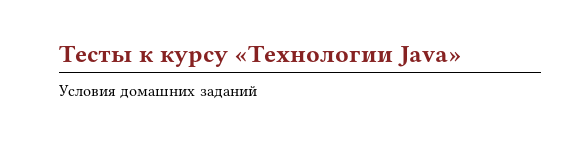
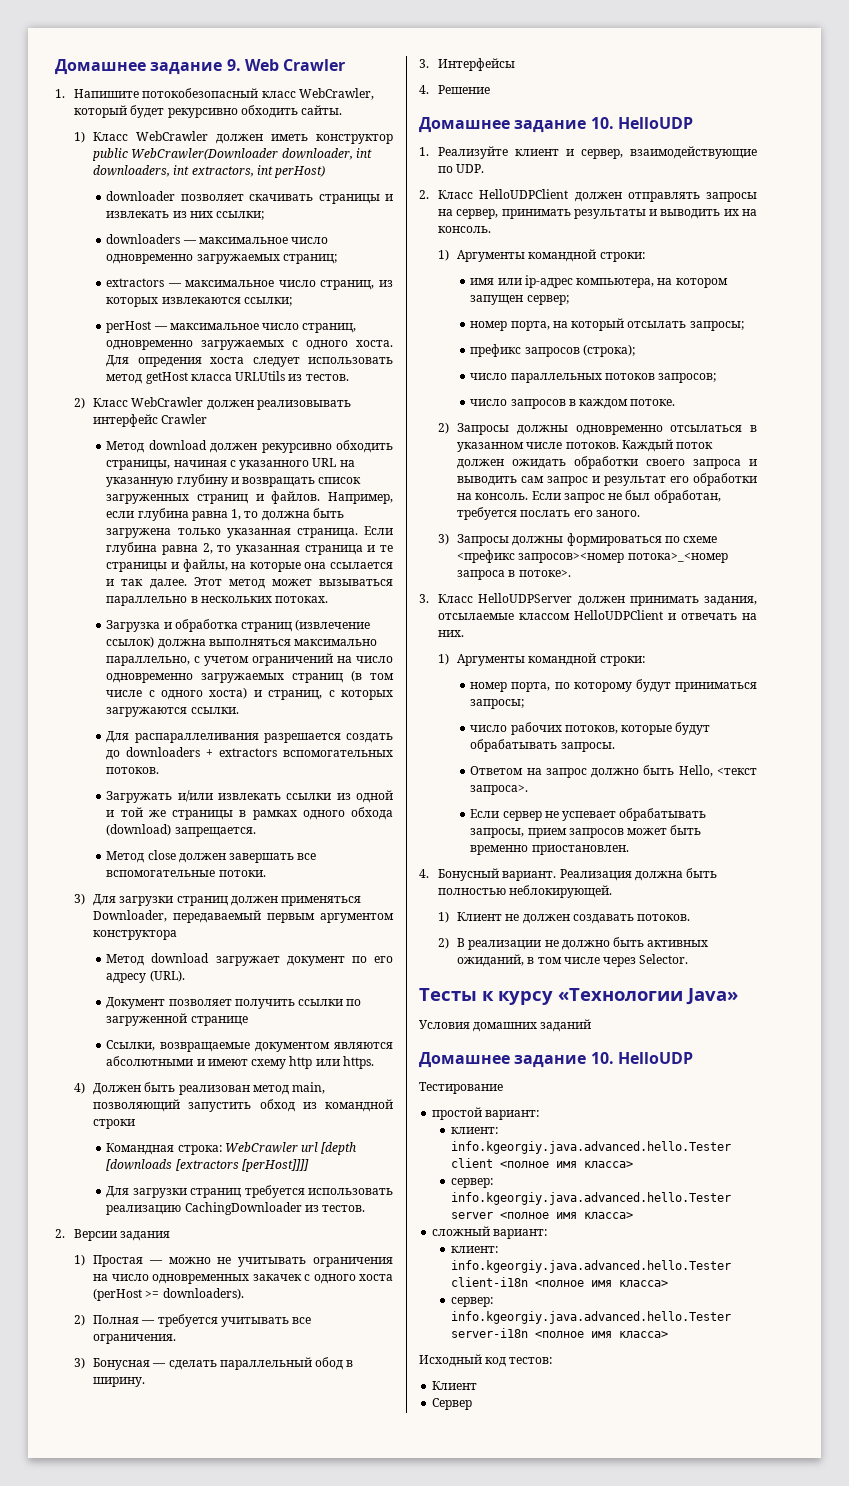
(59, 53) none -> [55,59,346,75] [55,88,374,100] [74,105,343,118] [74,131,393,144] [92,148,372,161] [93,165,326,178] [106,191,393,204] [106,211,265,220] [106,234,329,244] [106,254,337,264] [106,278,393,290] [106,297,292,307] [106,321,357,333] [106,340,393,350] [106,355,393,367] [106,371,349,384] [74,397,351,410] [93,414,208,427] [106,440,393,453] [106,458,355,470] [106,474,362,487] [106,491,393,504] [106,508,344,521] [106,526,393,538] [106,542,393,555] [106,559,393,572] [106,577,393,589] [106,596,329,606] [106,619,371,632] [106,636,378,649] [106,653,393,666] [106,670,394,683] [106,687,393,700] [106,707,239,717] [106,731,394,743] [106,747,393,760] [106,767,160,774] [106,790,394,803] [106,807,393,820] [106,824,256,837] [106,850,317,863] [106,870,266,877] [74,893,362,906] [93,910,394,923] [93,930,178,940] [106,953,393,966] [106,970,185,983] [106,997,362,1009] [106,1013,248,1026] [106,1040,393,1052] [106,1056,374,1069] [74,1082,326,1095] [93,1099,393,1112] [93,1119,136,1129] [106,1142,357,1155] [106,1159,309,1172] [106,1185,393,1198] [106,1202,366,1215] [55,1229,171,1241] [74,1254,393,1267] [93,1274,394,1284] [93,1288,244,1301] [74,1314,312,1327] [93,1334,177,1344] [74,1357,354,1370] [93,1377,146,1387] [419,58,516,71] [419,85,491,94] [419,117,693,133] [419,146,757,159] [438,164,485,173] [419,189,757,202] [438,209,757,219] [438,226,492,233] [438,249,645,262] [470,275,728,288] [470,295,569,305] [470,318,744,331] [470,344,635,357] [470,373,717,383] [470,399,676,409] [438,422,757,435] [457,439,714,452] [457,456,757,469] [457,473,757,486] [457,490,721,503] [457,507,640,520] [438,533,718,546] [457,550,728,563] [457,569,571,580] [419,593,757,606] [438,610,757,620] [438,630,465,637] [438,653,645,666] [470,679,757,692] [470,699,525,709] [470,722,711,735] [470,739,615,752] [470,765,757,778] [470,784,529,795] [470,808,707,821] [470,825,702,838] [470,845,629,855] [419,868,718,881] [438,885,613,898] [438,911,691,924] [438,937,709,950] [457,954,689,967] Домашнее задание 9. Web Crawler // 1. Напишите потокобезопасный класс WebCrawler, который будет рекурсивно обходить сайты. // 1) Класс WebCrawler должен иметь конструктор public WebCrawler(Downloader downloader, int downloaders, int extractors, int perHost) // downloader позволяет скачивать страницы и извлекать из них ссылки; // downloaders — максимальное число одновременно загружаемых страниц; // extractors — максимальное число страниц, из которых извлекаются ссылки; // perHost — максимальное число страниц, одновременно загружаемых c одного хоста. Для опредения хоста следует использовать метод getHost класса URLUtils из тестов. // 2) Класс WebCrawler должен реализовывать интерфейс Crawler // Метод download должен рекурсивно обходить страницы, начиная с указанного URL на указанную глубину и возвращать список загруженных страниц и файлов. Например, если глубина равна 1, то должна быть загружена только указанная страница. Если глубина равна 2, то указанная страница и те страницы и файлы, на которые она ссылается и так далее. Этот метод может вызываться параллельно в нескольких потоках. // Загрузка и обработка страниц (извлечение ссылок) должна выполняться максимально параллельно, с учетом ограничений на число одновременно загружаемых страниц (в том числе с одного хоста) и страниц, с которых загружаются ссылки. // Для распараллеливания разрешается создать до downloaders + extractors вспомогательных потоков. // Загружать и/или извлекать ссылки из одной и той же страницы в рамках одного обхода (download) запрещается. // Метод close должен завершать все вспомогательные потоки. // 3) Для загрузки страниц должен применяться Downloader, передаваемый первым аргументом конструктора // Метод download загружает документ по его адресу (URL). // Документ позволяет получить ссылки по загруженной странице // Ссылки, возвращаемые документом являются абсолютными и имеют схему http или https. // 4) Должен быть реализован метод main, позволяющий запустить обход из командной строки // Командная строка: WebCrawler url [depth [downloads [extractors [perHost]]]] // Для загрузки страниц требуется использовать реализацию CachingDownloader из тестов. // 2. Версии задания // 1) Простая — можно не учитывать ограничения на число одновременных закачек с одного хоста (perHost >= downloaders). // 2) Полная — требуется учитывать все ограничения. // 3) Бонусная — сделать параллельный обод в ширину. // 3. Интерфейсы // 4. Решение // Домашнее задание 10. HelloUDP // 1. Реализуйте клиент и сервер, взаимодействующие по UDP. // 2. Класс HelloUDPClient должен отправлять запросы на сервер, принимать результаты и выводить их на консоль. // 1) Аргументы командной строки: // имя или ip-адрес компьютера, на котором запущен сервер; // номер порта, на который отсылать запросы; // префикс запросов (строка); // число параллельных потоков запросов; // число запросов в каждом потоке. // 2) Запросы должны одновременно отсылаться в указанном числе потоков. Каждый поток должен ожидать обработки своего запроса и выводить сам запрос и результат его обработки на консоль. Если запрос не был обработан, требуется послать его заного. // 3) Запросы должны формироваться по схеме <префикс запросов><номер потока>_<номер запроса в потоке>. // 3. Класс HelloUDPServer должен принимать задания, отсылаемые классом HelloUDPClient и отвечать на них. // 1) Аргументы командной строки: // номер порта, по которому будут приниматься запросы; // число рабочих потоков, которые будут обрабатывать запросы. // Ответом на запрос должно быть Hello, <текст запроса>. // Если сервер не успевает обрабатывать запросы, прием запросов может быть временно приостановлен. // 4. Бонусный вариант. Реализация должна быть полностью неблокирующей. // 1) Клиент не должен создавать потоков. // 2) В реализации не должно быть активных ожиданий, в том числе через Selector. //
(257, 92) none -> [419,1052,693,1068] [419,1082,503,1094] [432,1107,540,1120] [451,1127,499,1134] [451,1141,732,1154] [451,1158,634,1168] [451,1178,494,1188] [451,1192,732,1205] [451,1212,634,1219] [432,1226,548,1239] [451,1246,499,1253] [451,1260,732,1273] [451,1277,669,1287] [451,1297,494,1307] [451,1311,732,1324] [451,1328,669,1338] [419,1354,553,1367] [432,1381,478,1390] [432,1398,473,1410] // Домашнее задание 10. HelloUDP // Тестирование // простой вариант: // клиент: info.kgeorgiy.java.advanced.hello.Tester client <полное имя класса> // сервер: info.kgeorgiy.java.advanced.hello.Tester server <полное имя класса> // сложный вариант: // клиент: info.kgeorgiy.java.advanced.hello.Tester client-i18n <полное имя класса> // сервер: info.kgeorgiy.java.advanced.hello.Tester server-i18n <полное имя класса> // Исходный код тестов: // Клиент // Сервер

